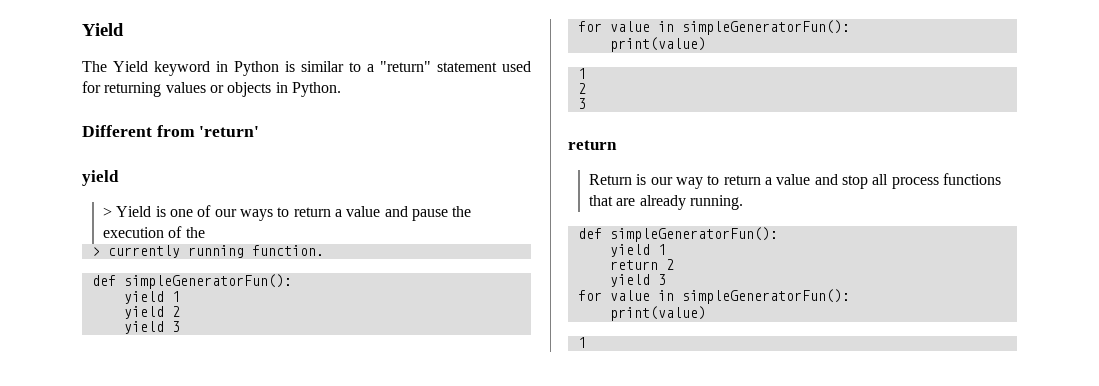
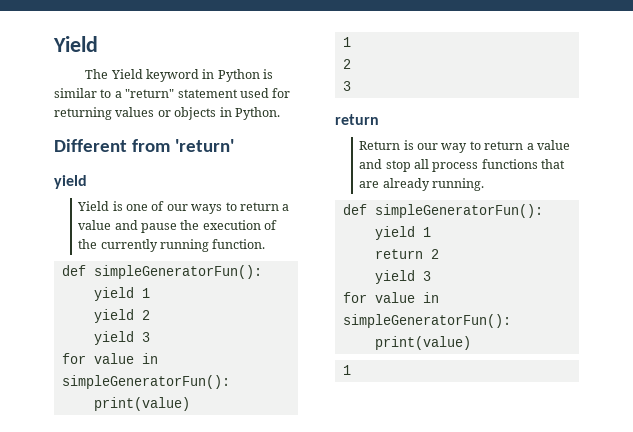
[103,207,113,217] > -> (87, 182) none
[91,247,100,256] // > -> (98, 244) none

